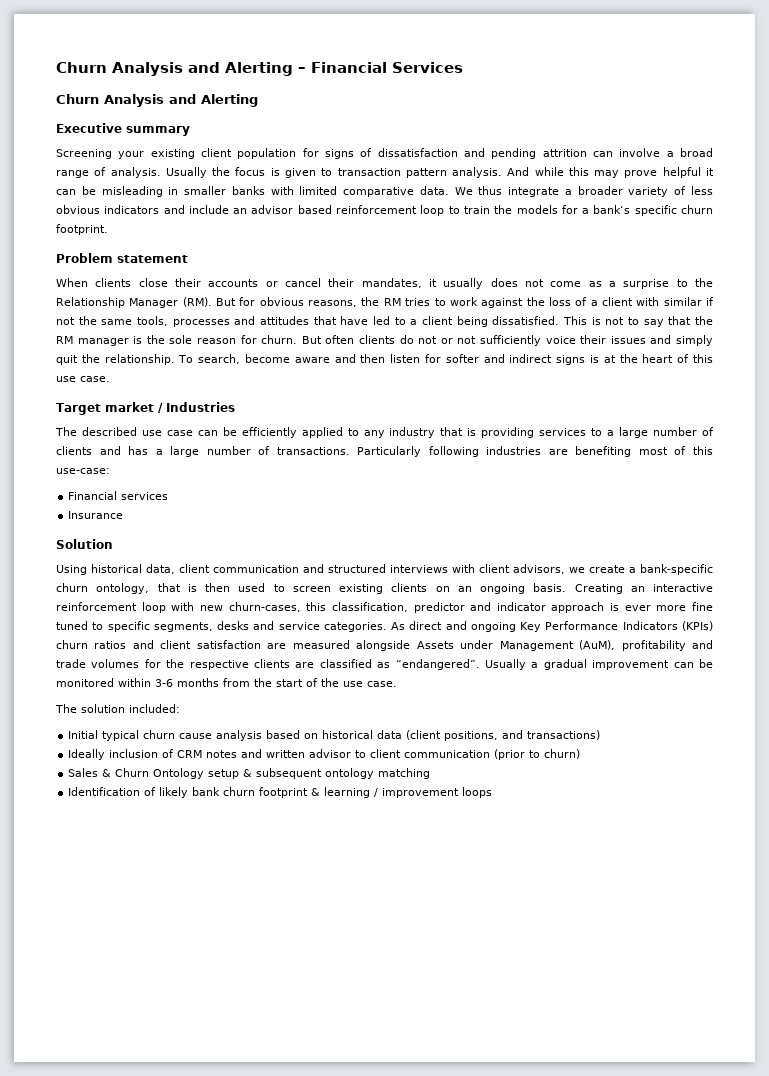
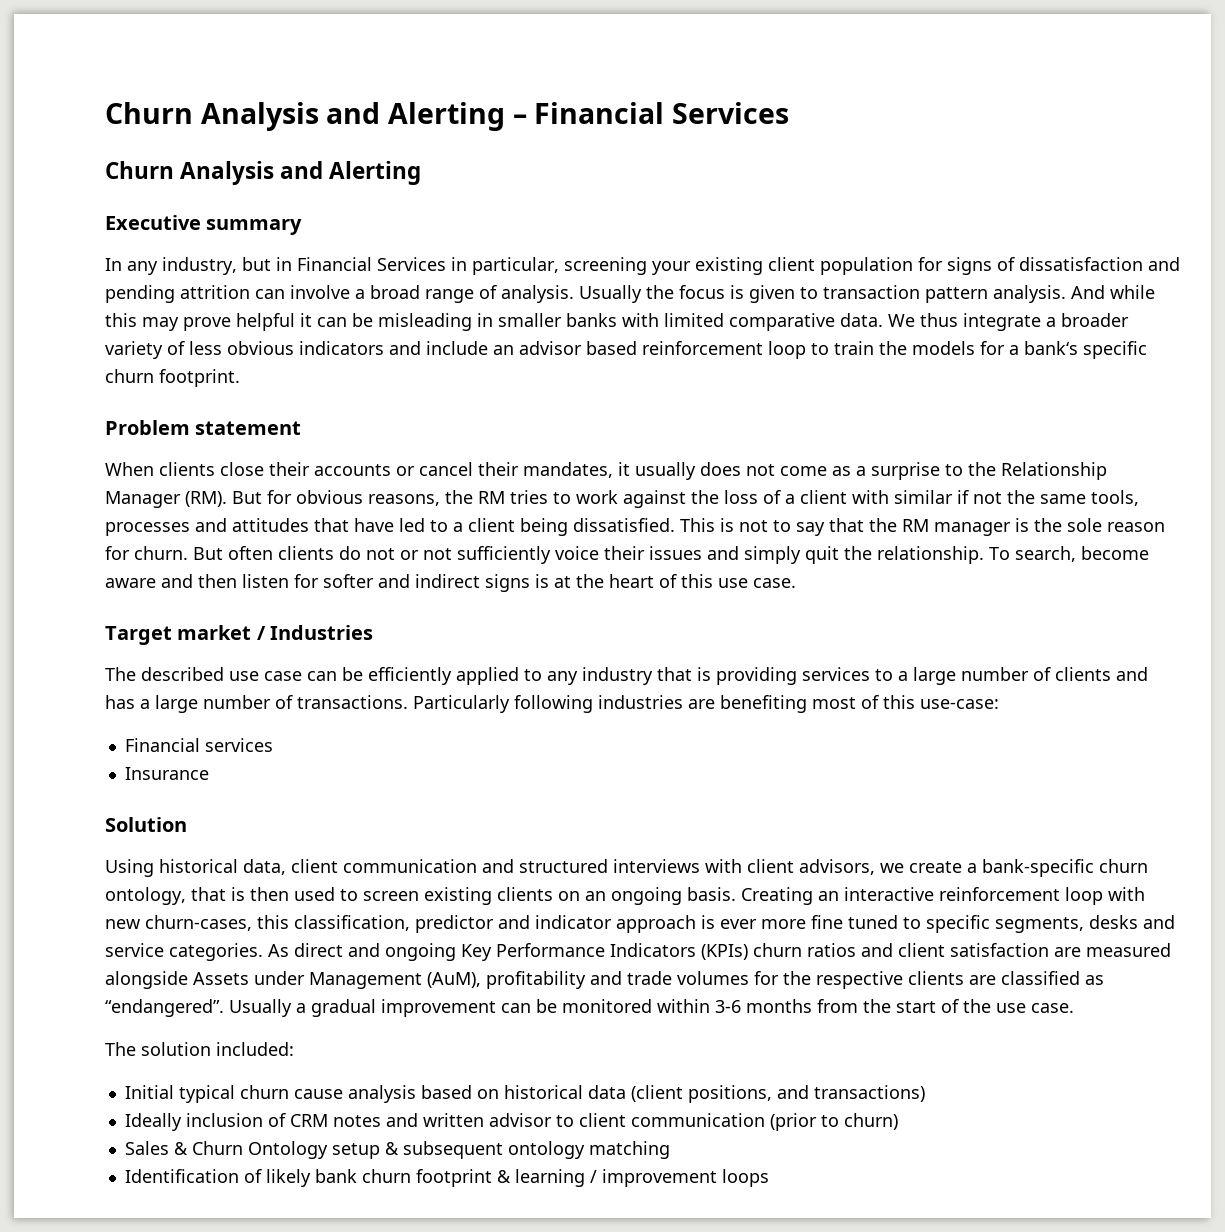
[56,149,112,159] Screening -> [105,257,647,275] In any industry, but in Financial Services in particular, screening

